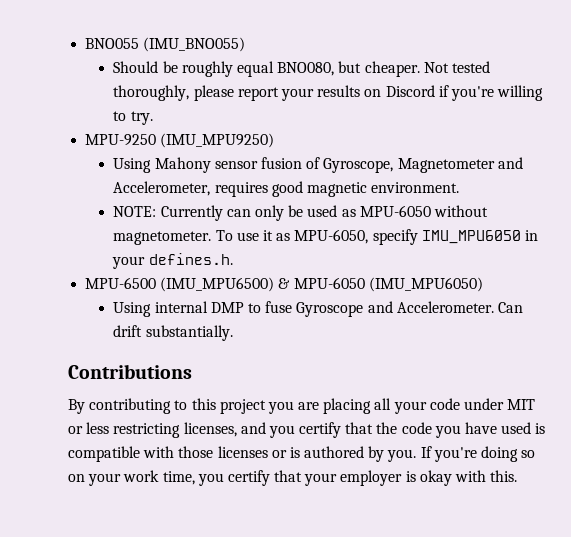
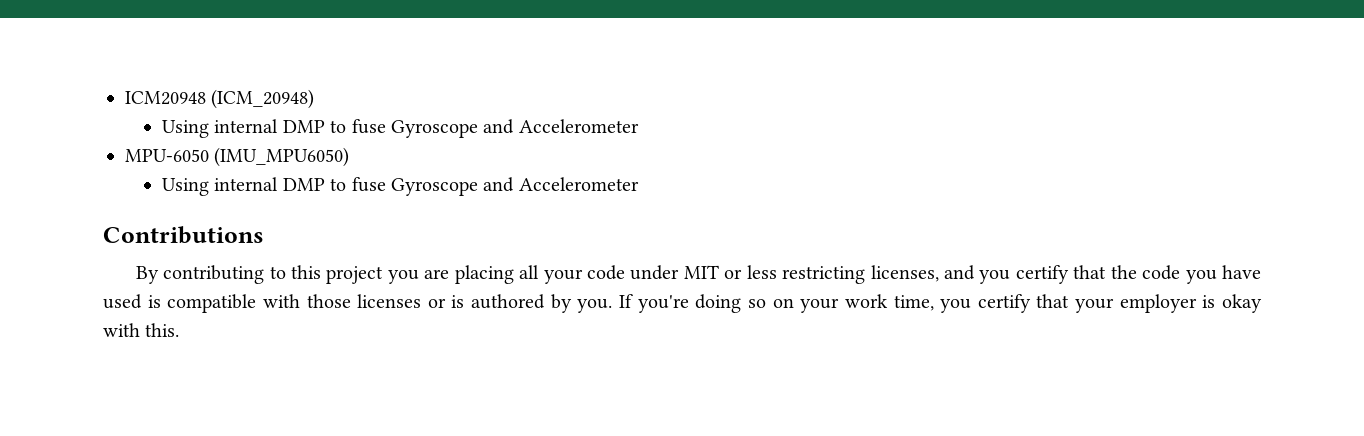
[85,37,246,52] [113,61,490,77] [113,85,544,101] [113,111,153,125] [85,133,275,148] [113,157,523,173] [113,181,460,197] [113,205,488,221] [113,229,538,245] [112,253,233,269] [85,277,291,292] BNO055 (IMU_BNO055) // Should be roughly equal BNO080, but cheaper. Not tested thoroughly, please report your results on Discord if you're willing to try. // MPU-9250 (IMU_MPU9250) // Using Mahony sensor fusion of Gyroscope, Magnetometer and Accelerometer, requires good magnetic environment. // NOTE: Currently can only be used as MPU-6050 without magnetometer. To use it as MPU-6050, specify IMU_MPU6050 in your defines.h. // MPU-6500 (IMU_MPU6500) & -> [125,89,315,109] [162,119,639,138] ICM20948 (ICM_20948) // Using internal DMP to fuse Gyroscope and Accelerometer //
[396,301,523,313] [113,325,233,341] Accelerometer. Can drift substantially. -> [518,177,639,191] Accelerometer

